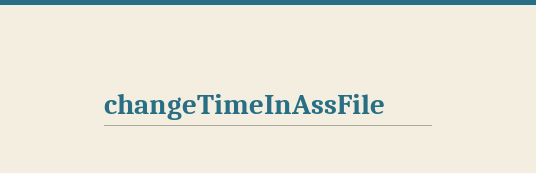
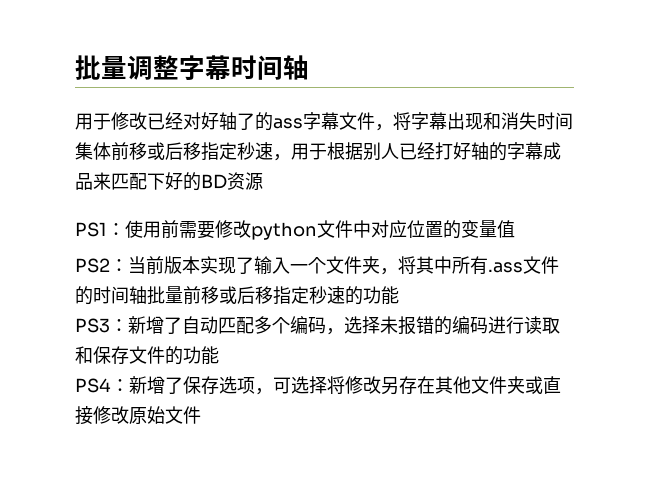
[104,93,385,120] changeTimeInAssFile -> [75,55,309,80] [75,112,573,131] [75,142,561,161] [75,172,263,191] [75,220,515,240] [75,256,559,275] [75,286,399,305] [75,316,560,335] [75,346,219,365] [75,376,561,395] [75,406,201,425] 批量调整字幕时间轴 // 用于修改已经对好轴了的ass字幕文件，将字幕出现和消失时间集体前移或后移指定秒速，用于根据别人已经打好轴的字幕成品来匹配下好的BD资源 // PS1：使用前需要修改python文件中对应位置的变量值 // PS2：当前版本实现了输入一个文件夹，将其中所有.ass文件的时间轴批量前移或后移指定秒速的功能 // PS3：新增了自动匹配多个编码，选择未报错的编码进行读取和保存文件的功能 // PS4：新增了保存选项，可选择将修改另存在其他文件夹或直接修改原始文件

